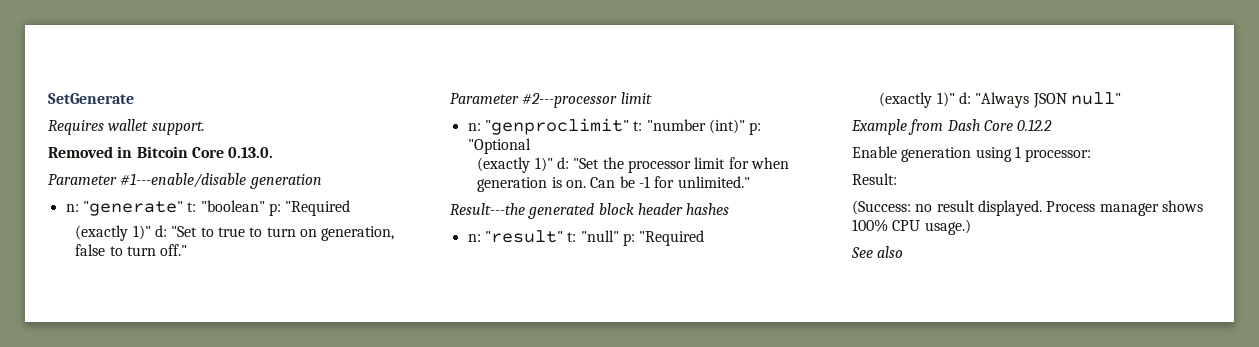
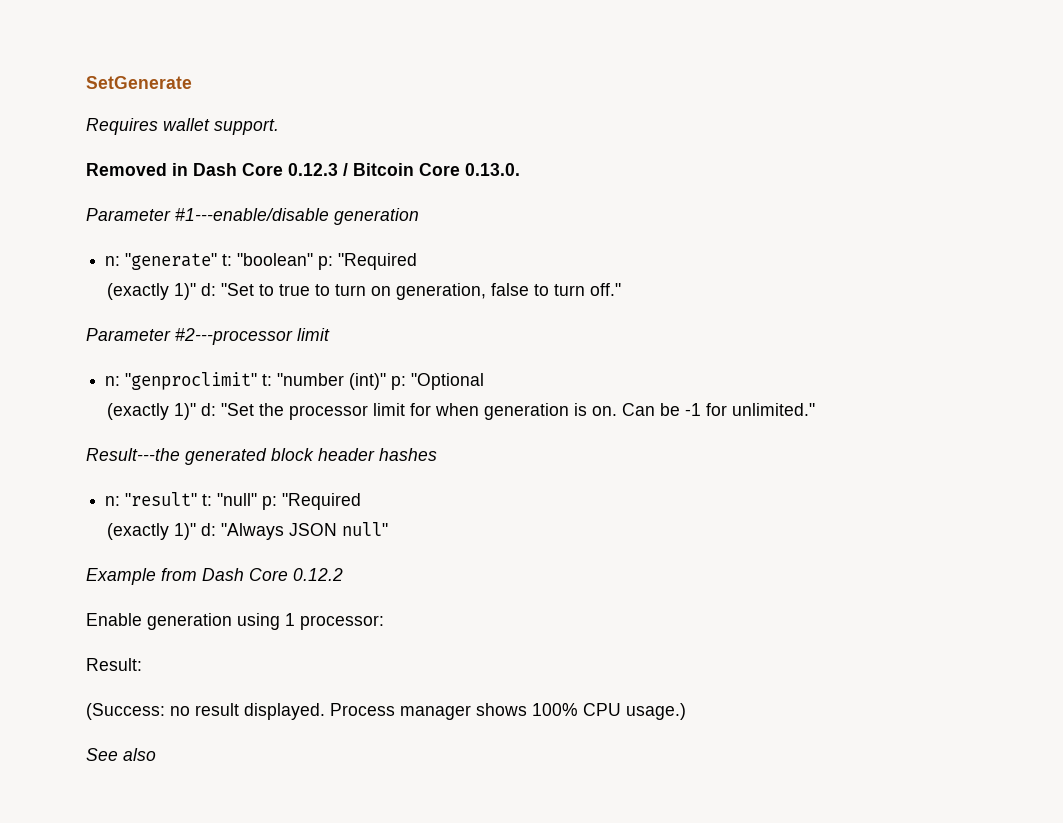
(133, 152) none -> [193,163,348,176] Dash Core 0.12.3 /

